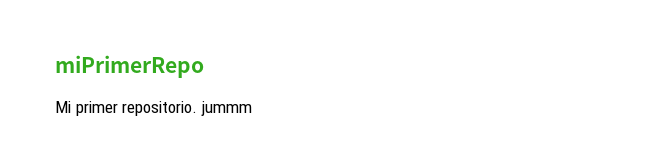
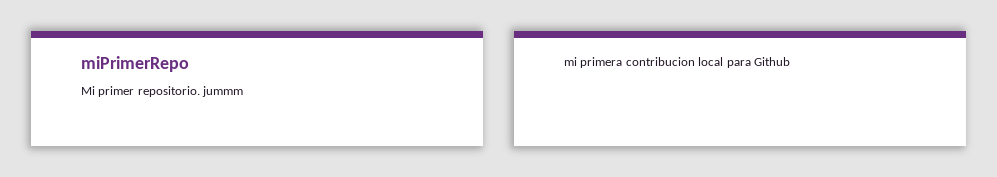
(252, 108) none -> [564,57,790,68] // mi primera contribucion local para Github

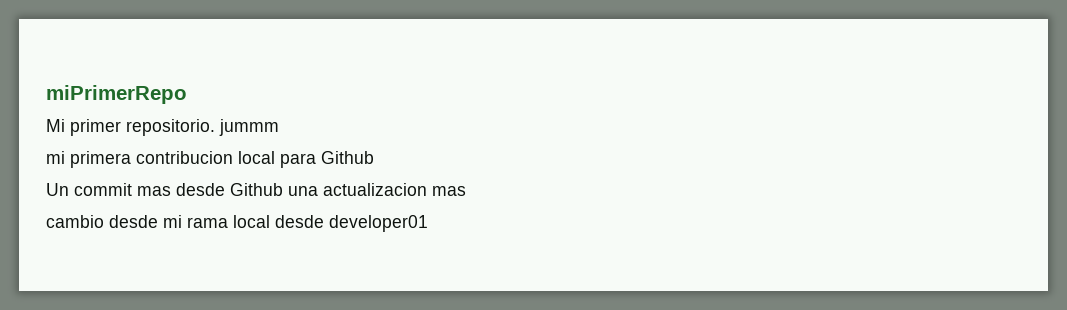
(790, 61) none -> [46,183,466,196] [46,215,428,232] // Un commit mas desde Github una actualizacion mas // cambio desde mi rama local desde developer01

